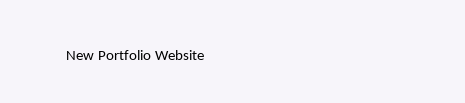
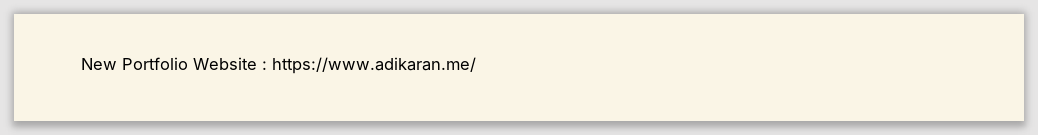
(204, 55) none -> [262,57,476,74] : https://www.adikaran.me/

